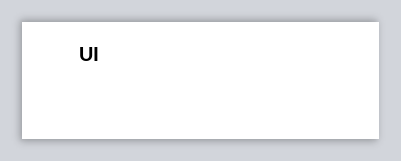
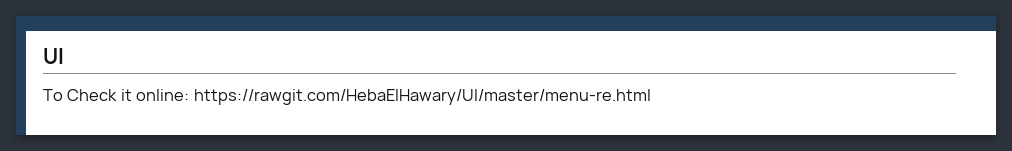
(99, 54) none -> [43,89,651,105] // To Check it online: https://rawgit.com/HebaElHawary/UI/master/menu-re.html

